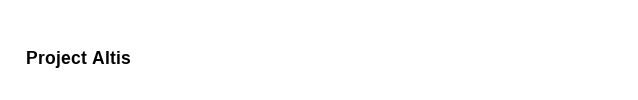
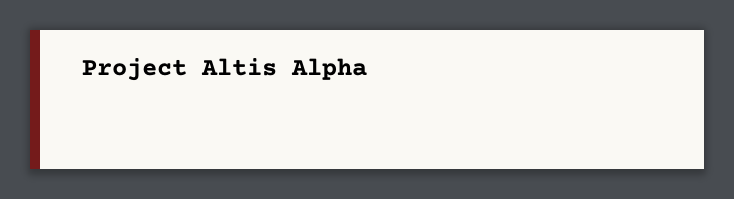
(131, 57) none -> [291,58,367,80] Alpha

